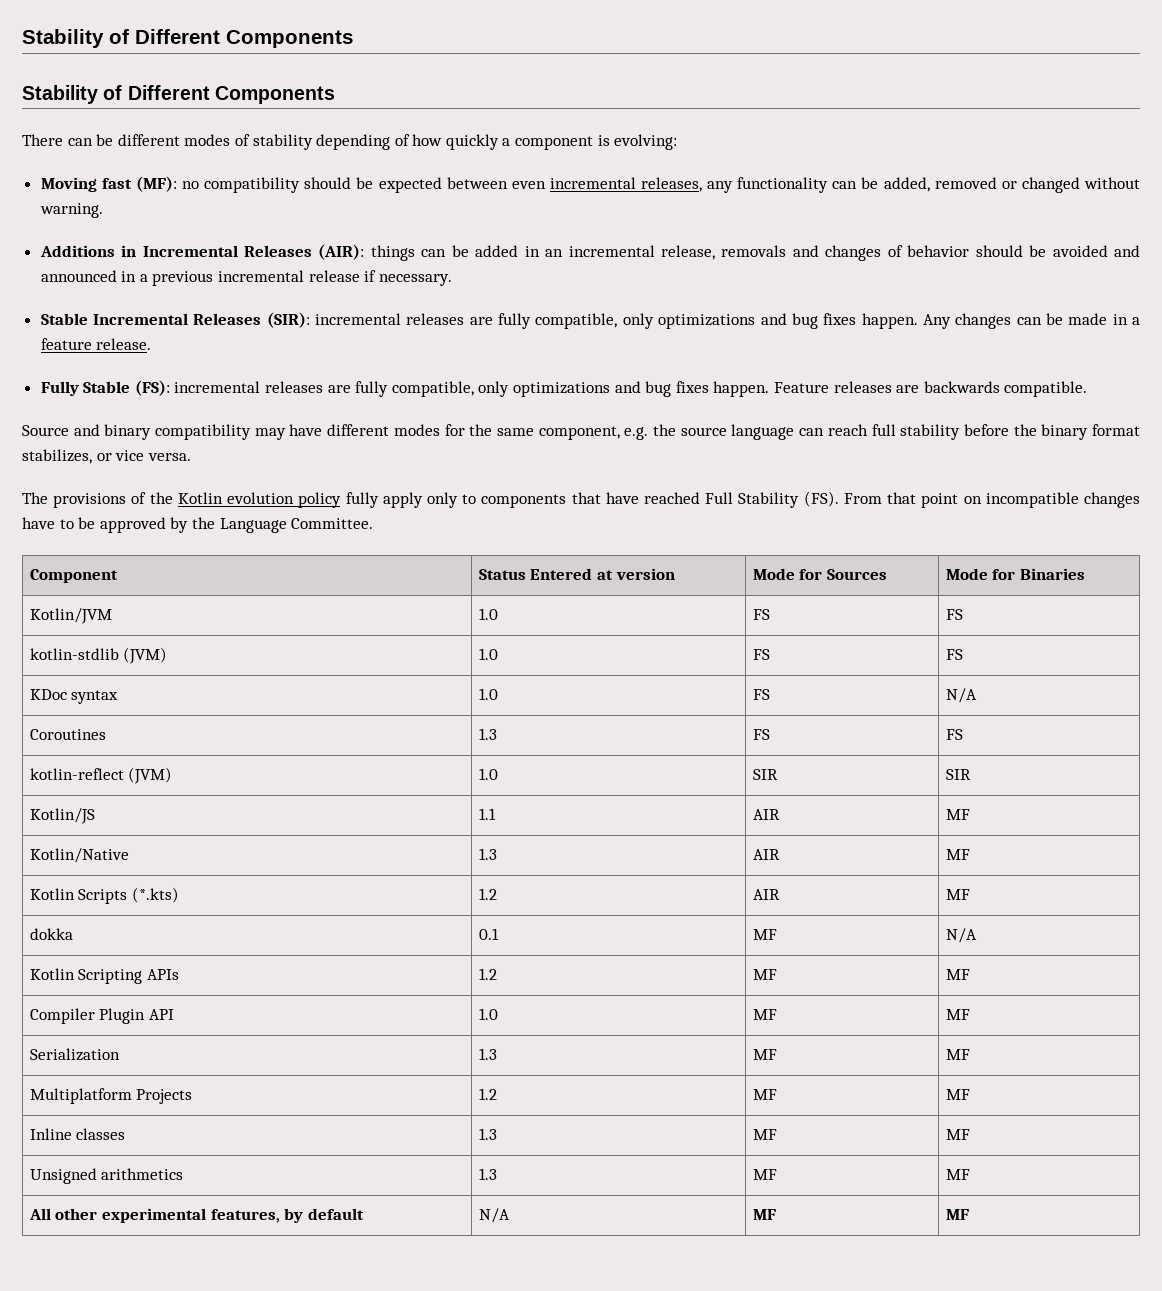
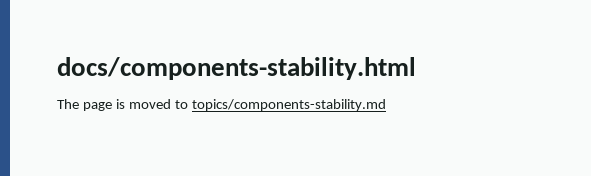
[22,29,353,48] [22,85,335,104] [22,134,678,150] [40,176,1141,193] [39,203,103,218] [39,244,1140,261] [40,270,452,286] [40,312,1140,329] [40,338,152,350] [40,380,1088,397] [22,424,1140,440] [22,449,191,464] [22,491,1141,508] [22,517,374,533] [29,569,118,583] [478,568,675,580] [752,568,888,580] [945,568,1086,580] [29,608,112,624] [478,608,498,620] [752,609,770,620] [945,609,963,620] [29,647,168,664] [478,648,498,660] [752,649,770,660] [945,649,963,660] [29,689,119,704] [478,688,498,700] [752,689,770,700] [945,688,977,703] [29,729,106,740] [478,728,497,740] [752,729,770,740] [945,729,963,740] [29,767,173,784] [478,768,498,780] [752,769,778,780] [945,769,971,780] [29,808,95,824] [478,808,496,820] [752,809,780,820] [945,809,970,820] [29,848,129,863] [478,848,497,860] [752,849,780,860] [945,849,970,860] [29,887,180,904] [478,888,497,900] [752,889,780,900] [945,889,970,900] [29,928,73,940] [478,928,499,940] [752,929,777,940] [945,928,977,943] [29,968,180,984] [478,968,497,980] [752,969,777,980] [945,969,970,980] [29,1008,175,1024] [478,1008,498,1020] [752,1009,777,1020] [945,1009,970,1020] [29,1048,120,1061] [478,1048,497,1060] [752,1049,777,1060] [945,1049,970,1060] [29,1088,193,1104] [478,1088,497,1100] [752,1089,777,1100] [945,1089,970,1100] [29,1128,126,1140] [478,1128,497,1140] [752,1129,777,1140] [945,1129,970,1140] [29,1168,184,1184] [478,1168,497,1180] [752,1169,777,1180] [945,1169,970,1180] [28,1208,364,1223] [478,1208,510,1223] [752,1209,776,1220] [945,1209,969,1220] Stability of Different Components // Stability of Different Components // There can be different modes of stability depending of how quickly a component is evolving: // Moving fast (MF): no compatibility should be expected between even incremental releases, any functionality can be added, removed or changed without warning. // Additions in Incremental Releases (AIR): things can be added in an incremental release, removals and changes of behavior should be avoided and announced in a previous incremental release if necessary. // Stable Incremental Releases (SIR): incremental releases are fully compatible, only optimizations and bug fixes happen. Any changes can be made in a feature release. // Fully Stable (FS): incremental releases are fully compatible, only optimizations and bug fixes happen. Feature releases are backwards compatible. // Source and binary compatibility may have different modes for the same component, e.g. the source language can reach full stability before the binary format stabilizes, or vice versa. // The provisions of the Kotlin evolution policy fully apply only to components that have reached Full Stability (FS). From that point on incompatible changes have to be approved by the Language Committee. // Component | Status Entered at version | Mode for Sources | Mode for Binaries // Kotlin/JVM | 1.0 | FS | FS // kotlin-stdlib (JVM) | 1.0 | FS | FS // KDoc syntax | 1.0 | FS | N/A // Coroutines | 1.3 | FS | FS // kotlin-reflect (JVM) | 1.0 | SIR | SIR // Kotlin/JS | 1.1 | AIR | MF // Kotlin/Native | 1.3 | AIR | MF // Kotlin Scripts (*.kts) | 1.2 | AIR | MF // dokka | 0.1 | MF | N/A // Kotlin Scripting APIs | 1.2 | MF | MF // Compiler Plugin API | 1.0 | MF | MF // Serialization | 1.3 | MF | MF // Multiplatform Projects | 1.2 | MF | MF // Inline classes | 1.3 | MF | MF // Unsigned arithmetics | 1.3 | MF | MF // All other experimental features, by default | N/A | MF | MF -> [57,57,416,80] [57,99,386,111] docs/components-stability.html // The page is moved to topics/components-stability.md

